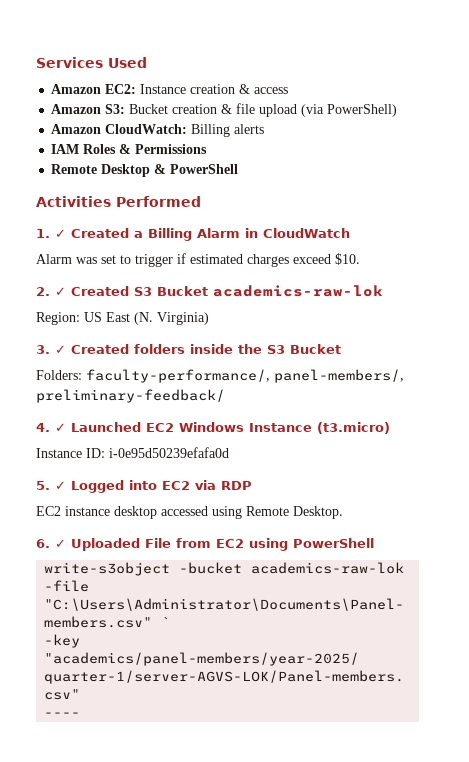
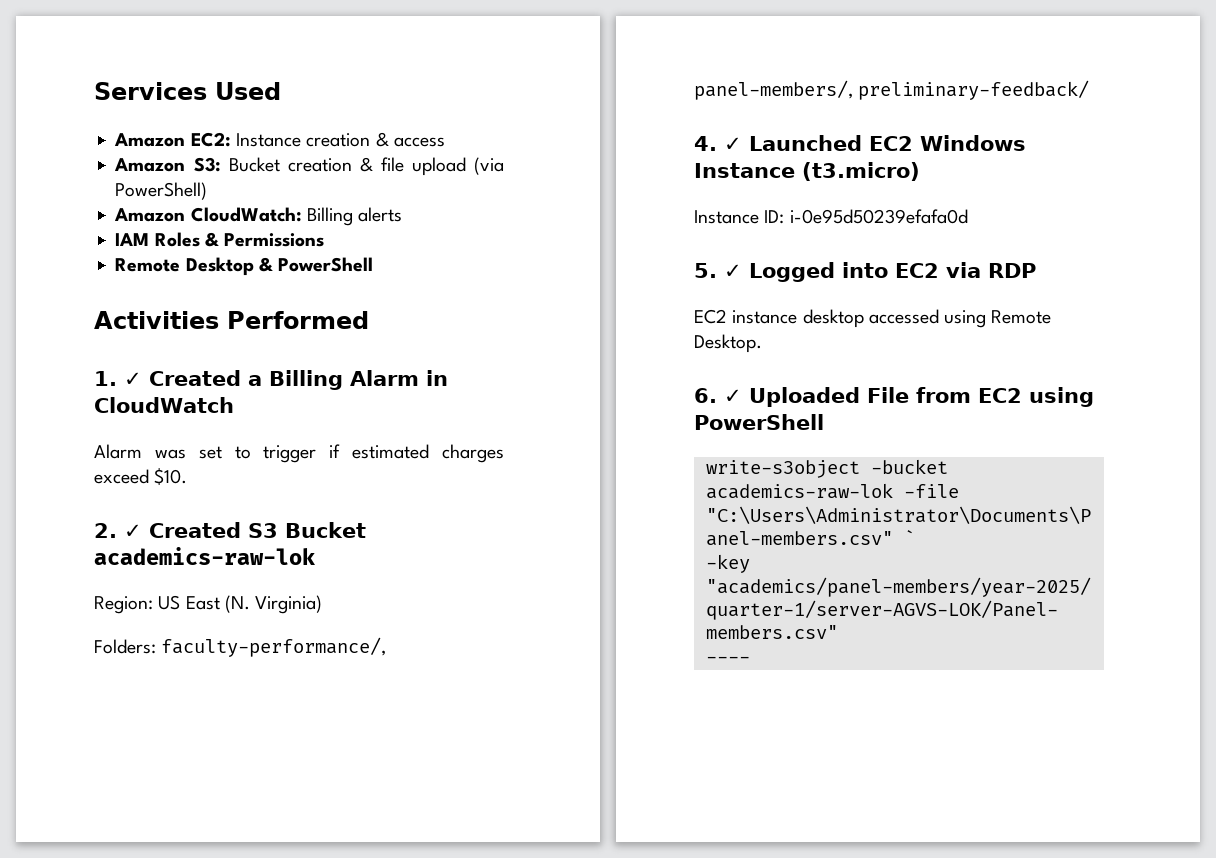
[36,344,341,354] // 3. ✓ Created folders inside the S3 Bucket -> (323, 604) none

